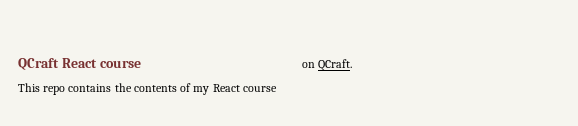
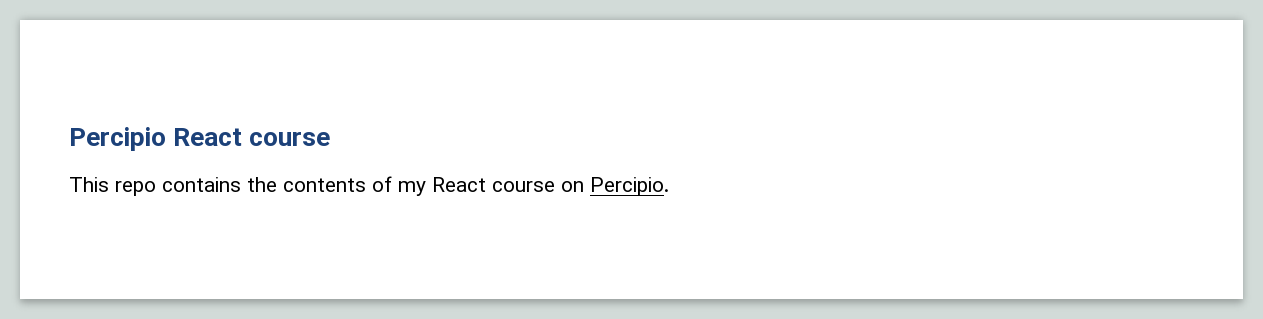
[18,58,59,70] QCraft -> [69,127,166,151] Percipio
[318,59,353,71] QCraft. -> [590,177,669,196] Percipio.

